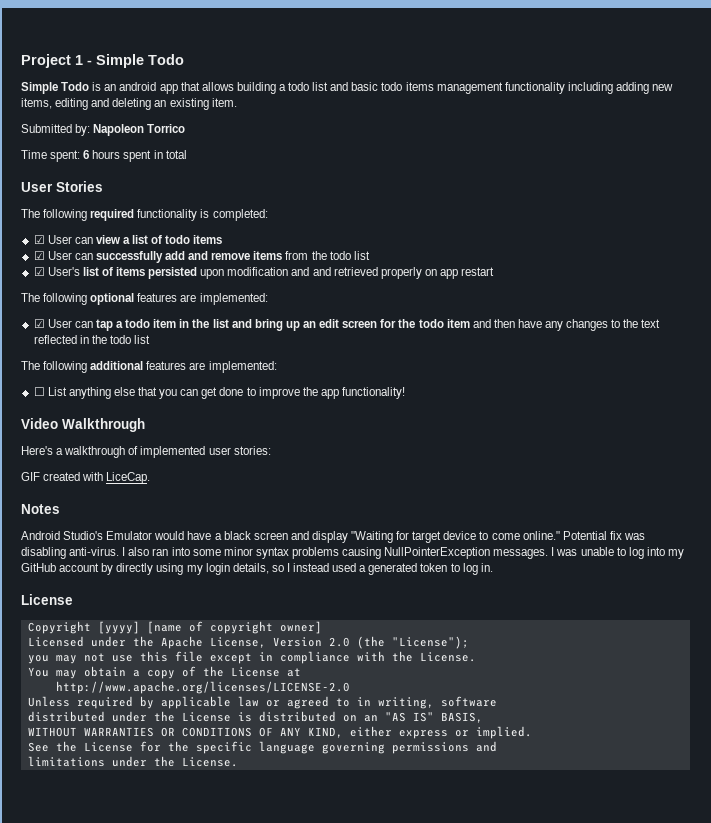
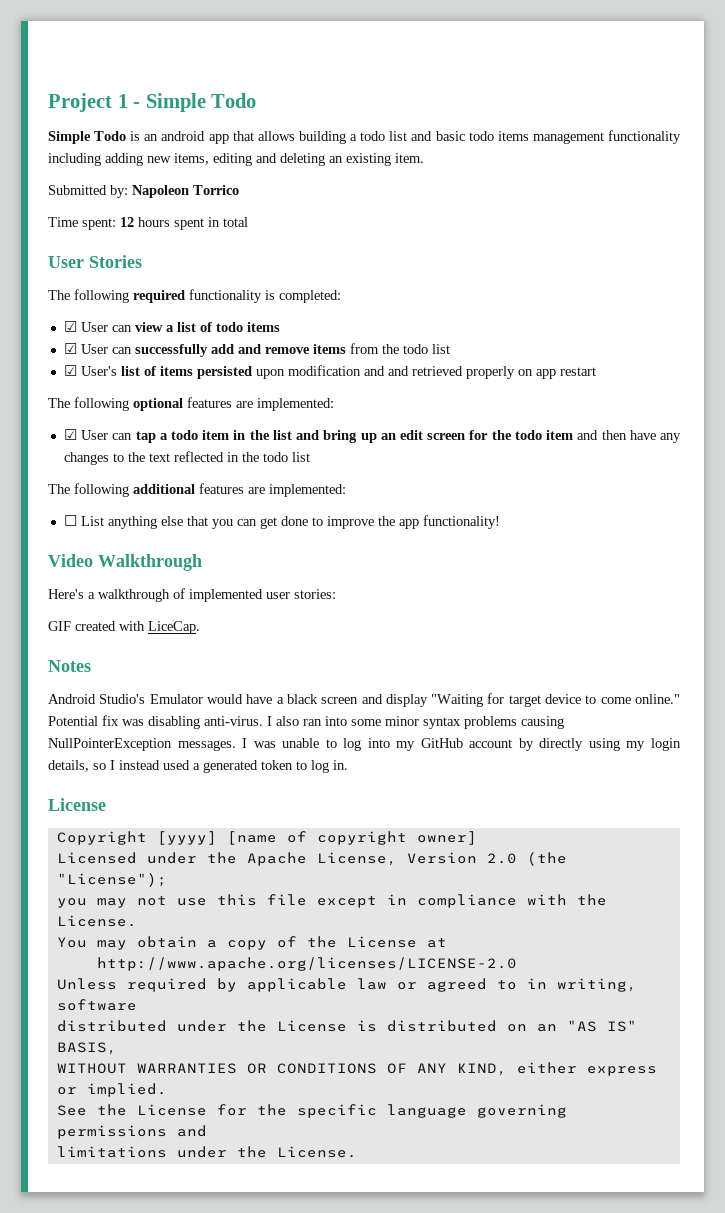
[83,150,90,159] 6 -> [120,217,134,227] 12

